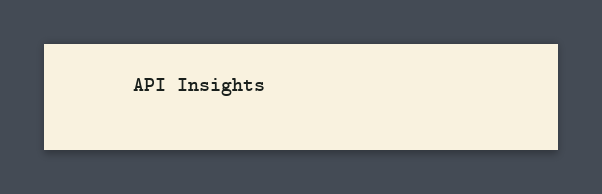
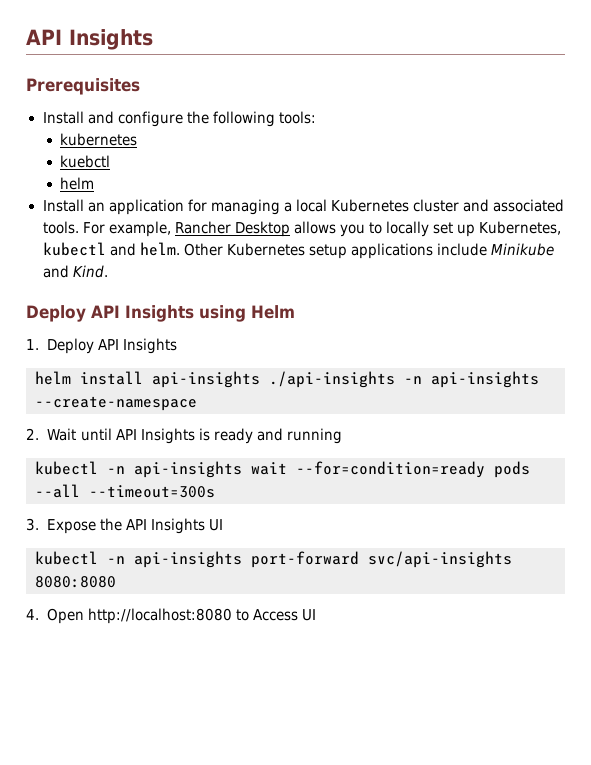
[133,78,265,96] API Insights -> [26,29,153,50] [26,78,140,95] [42,111,316,127] [60,133,138,146] [60,155,111,168] [60,177,95,190] [42,199,564,215] [42,221,562,237] [42,242,554,259] [42,265,108,278] [26,305,295,322] [26,338,177,354] [35,371,539,388] [35,396,197,411] [26,428,342,444] [35,461,530,478] [35,484,215,498] [26,518,223,534] [35,551,512,568] [35,576,116,588] [26,608,316,624] API Insights // Prerequisites // Install and configure the following tools: // kubernetes // kuebctl // helm // Install an application for managing a local Kubernetes cluster and associated tools. For example, Rancher Desktop allows you to locally set up Kubernetes, kubectl and helm. Other Kubernetes setup applications include Minikube and Kind. // Deploy API Insights using Helm // 1. Deploy API Insights // helm install api-insights ./api-insights -n api-insights --create-namespace // 2. Wait until API Insights is ready and running // kubectl -n api-insights wait --for=condition=ready pods --all --timeout=300s // 3. Expose the API Insights UI // kubectl -n api-insights port-forward svc/api-insights 8080:8080 // 4. Open http://localhost:8080 to Access UI

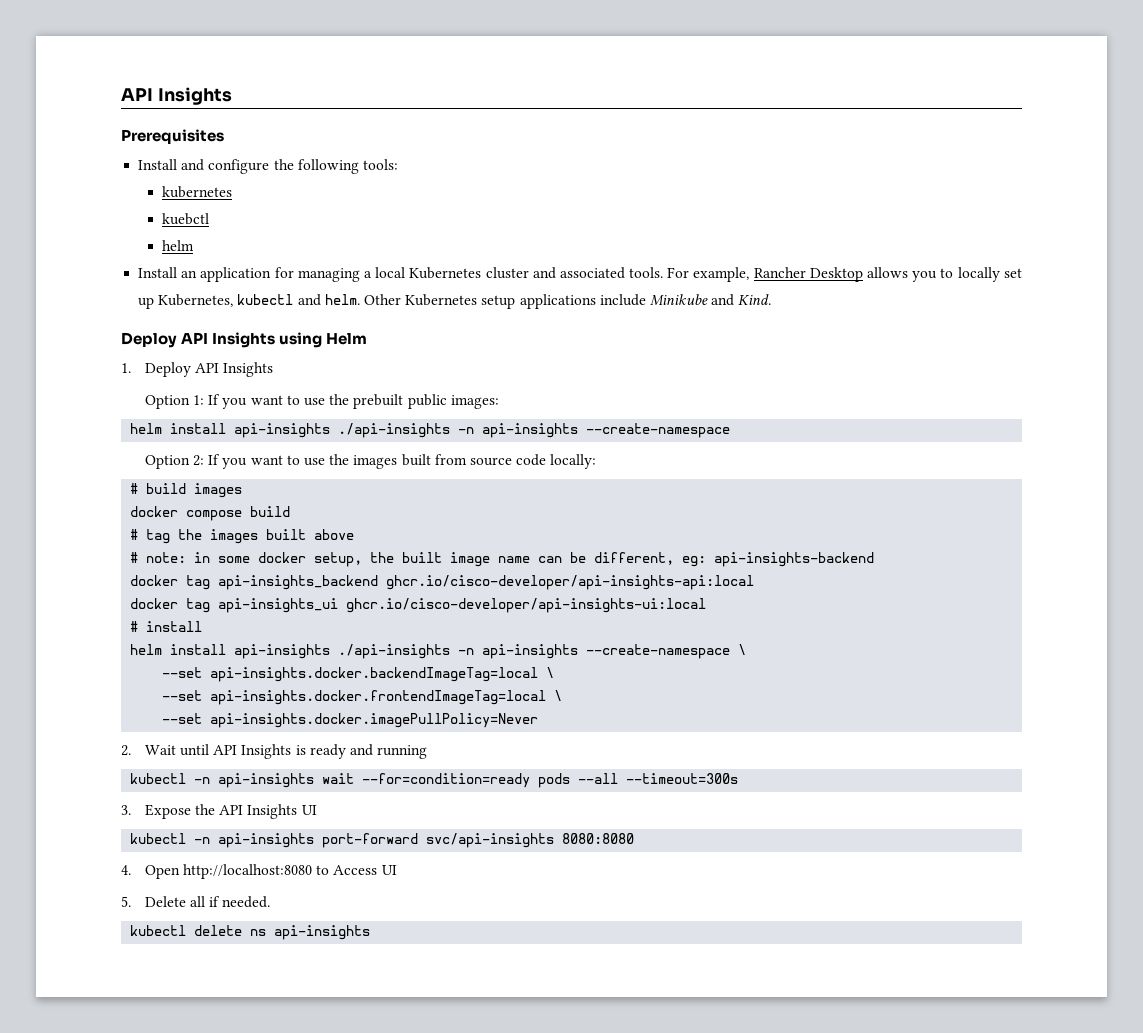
[35,371,539,388] [35,396,197,411] // helm install api-insights ./api-insights -n api-insights --create-namespace -> [144,394,499,409] [130,423,731,438] [144,454,597,469] [130,483,243,498] [130,506,291,521] [130,529,355,544] [130,552,875,567] [130,575,755,590] [130,598,707,613] [130,621,203,632] [130,644,747,659] [162,667,555,682] [162,690,563,705] [162,713,539,728] // Option 1: If you want to use the prebuilt public images: // helm install api-insights ./api-insights -n api-insights --create-namespace // Option 2: If you want to use the images built from source code locally: // # build images // docker compose build // # tag the images built above // # note: in some docker setup, the built image name can be different, eg: api-insights-backend // docker tag api-insights_backend ghcr.io/cisco-developer/api-insights-api:local // docker tag api-insights_ui ghcr.io/cisco-developer/api-insights-ui:local // # install // helm install api-insights ./api-insights -n api-insights --create-namespace \ // --set api-insights.docker.backendImageTag=local \ // --set api-insights.docker.frontendImageTag=local \ // --set api-insights.docker.imagePullPolicy=Never
(316, 615) none -> [121,896,271,908] [130,925,371,940] // 5. Delete all if needed. // kubectl delete ns api-insights

